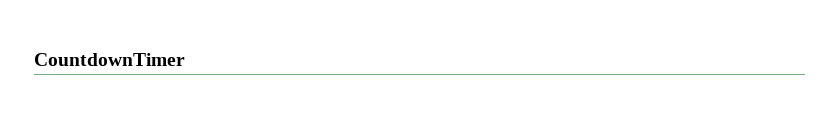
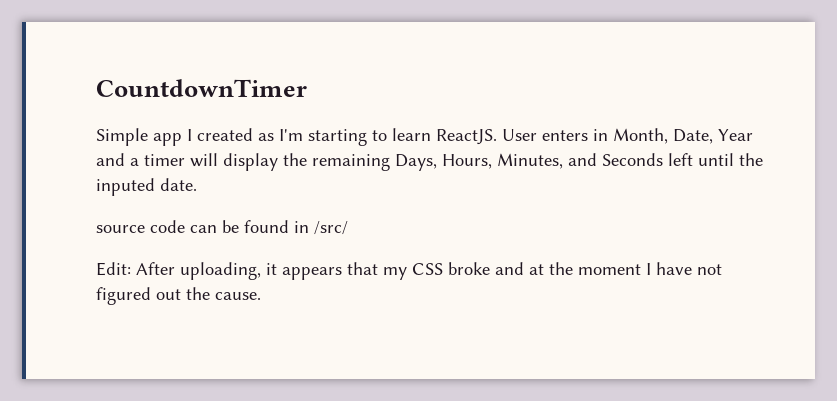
(185, 59) none -> [96,128,753,146] [96,153,763,171] [96,178,197,196] [96,220,348,235] [96,262,722,280] [96,287,261,305] // Simple app I created as I'm starting to learn ReactJS. User enters in Month, Date, Year and a timer will display the remaining Days, Hours, Minutes, and Seconds left until the inputed date. // source code can be found in /src/ // Edit: After uploading, it appears that my CSS broke and at the moment I have not figured out the cause.

